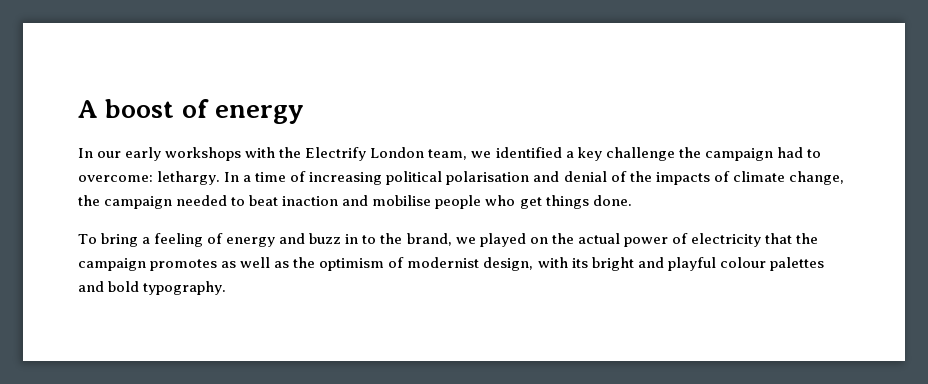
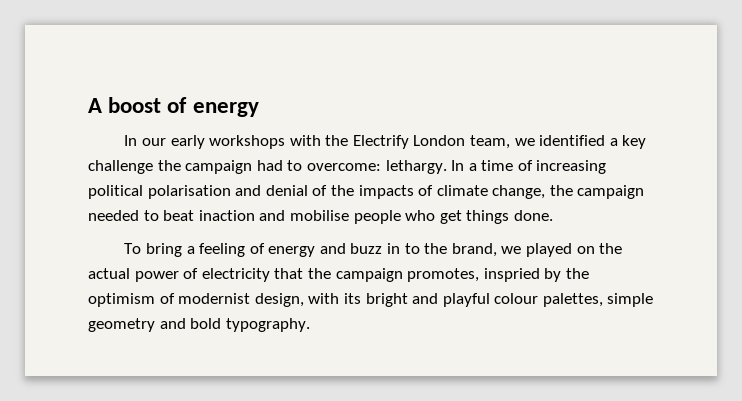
[150,257,290,271] promotes as well as -> [407,268,562,282] promotes, inspried by
[769,257,824,271] palettes -> [542,293,654,307] [88,318,155,332] palettes, simple geometry

